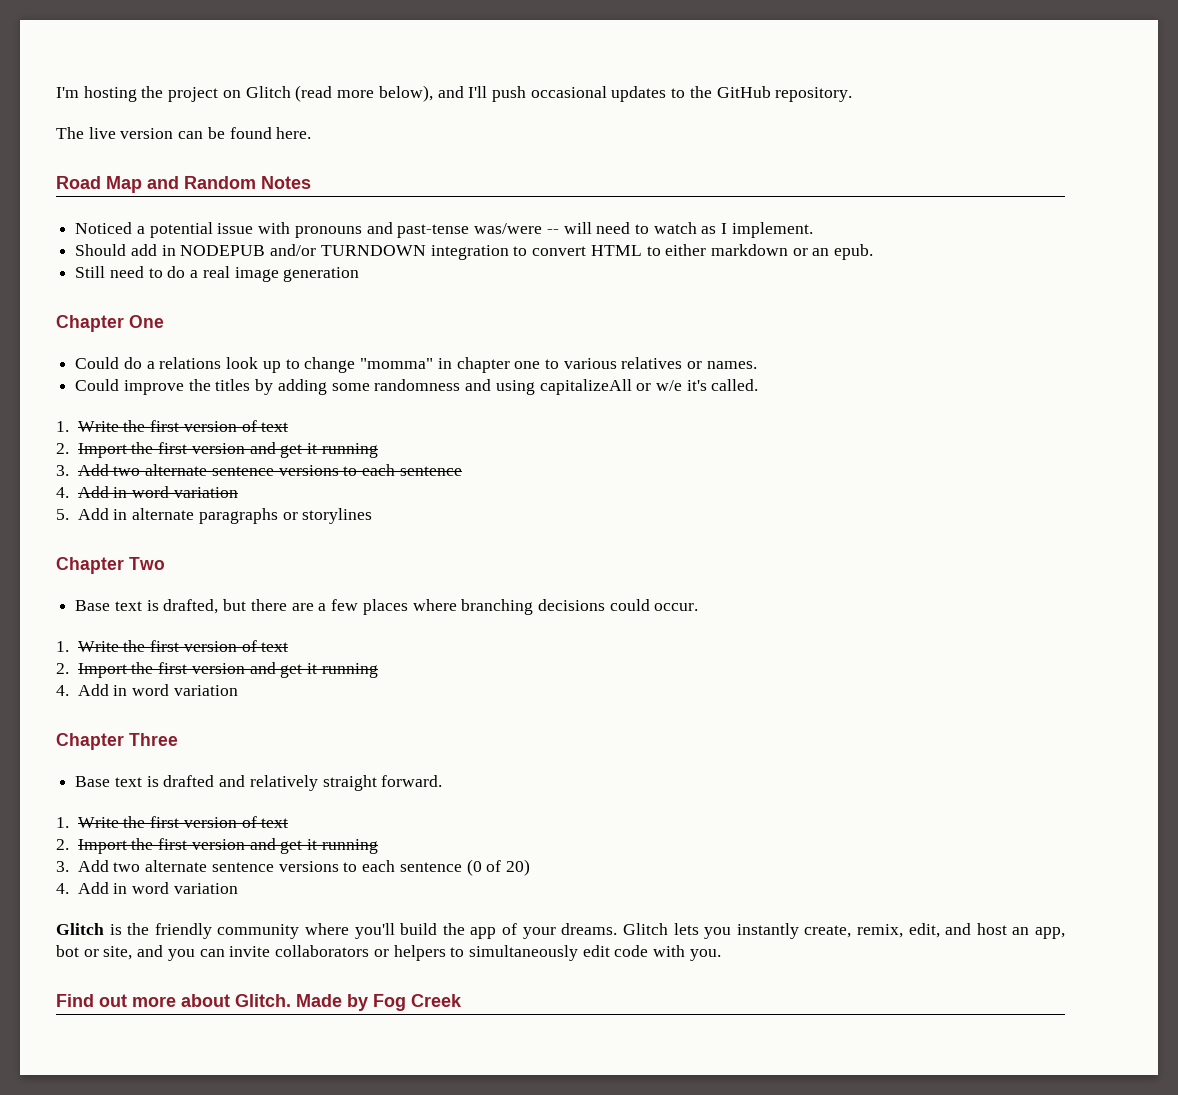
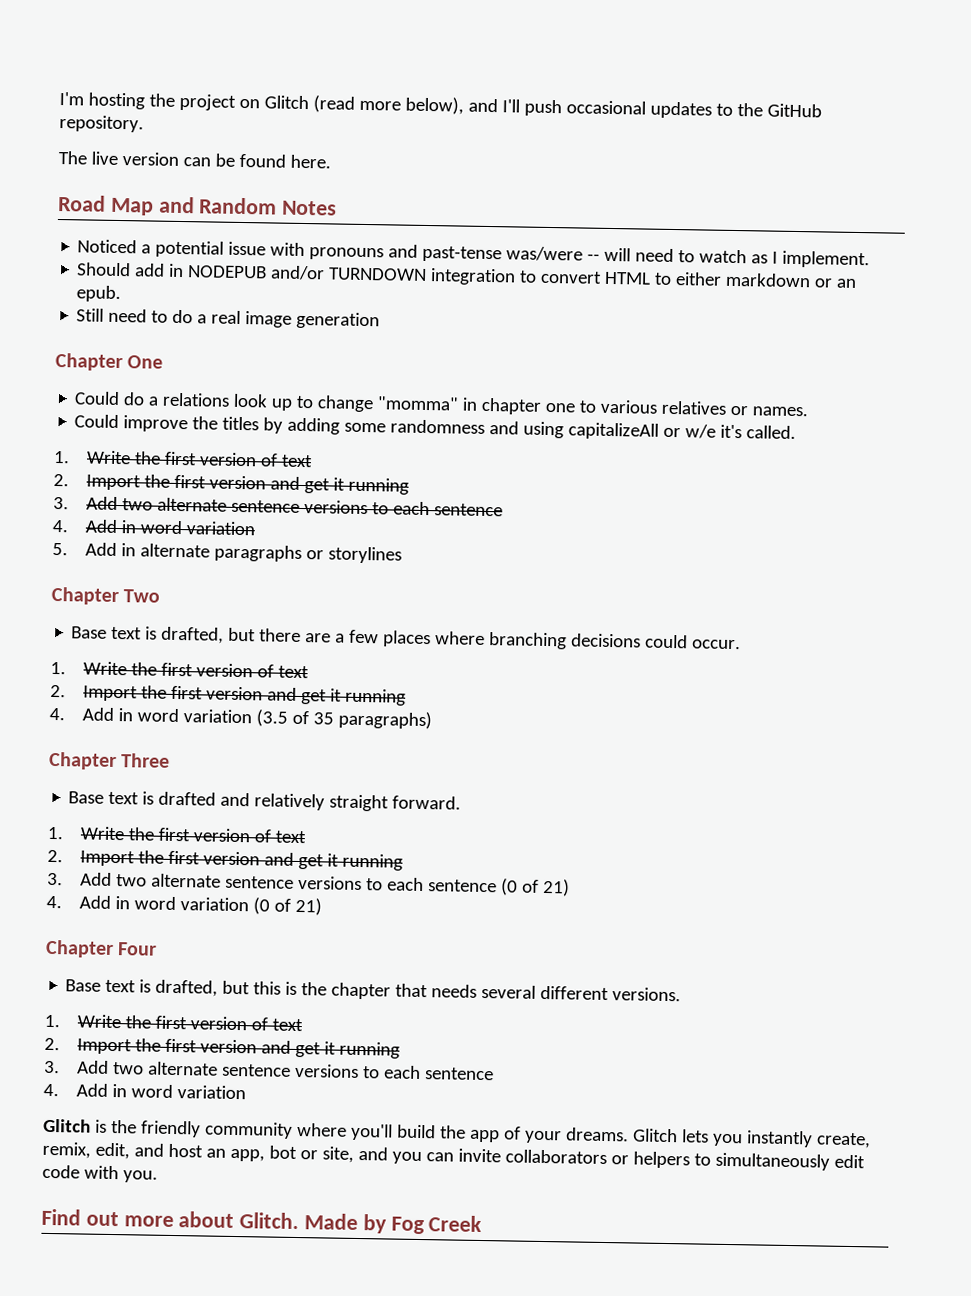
(238, 690) none -> [256,709,433,730] (3.5 of 35 paragraphs)
[506,859,531,876] 20) -> [542,878,571,897] [46,895,323,916] [45,939,158,958] [65,979,682,1002] [44,1014,304,1032] [44,1037,401,1059] [44,1060,495,1081] 21) // 4. Add in word variation (0 of 21) // Chapter Four // Base text is drafted, but this is the chapter that needs several different versions. // 1. Write the first version of text // 2. Import the first version and get it running // 3. Add two alternate sentence versions to each sentence

